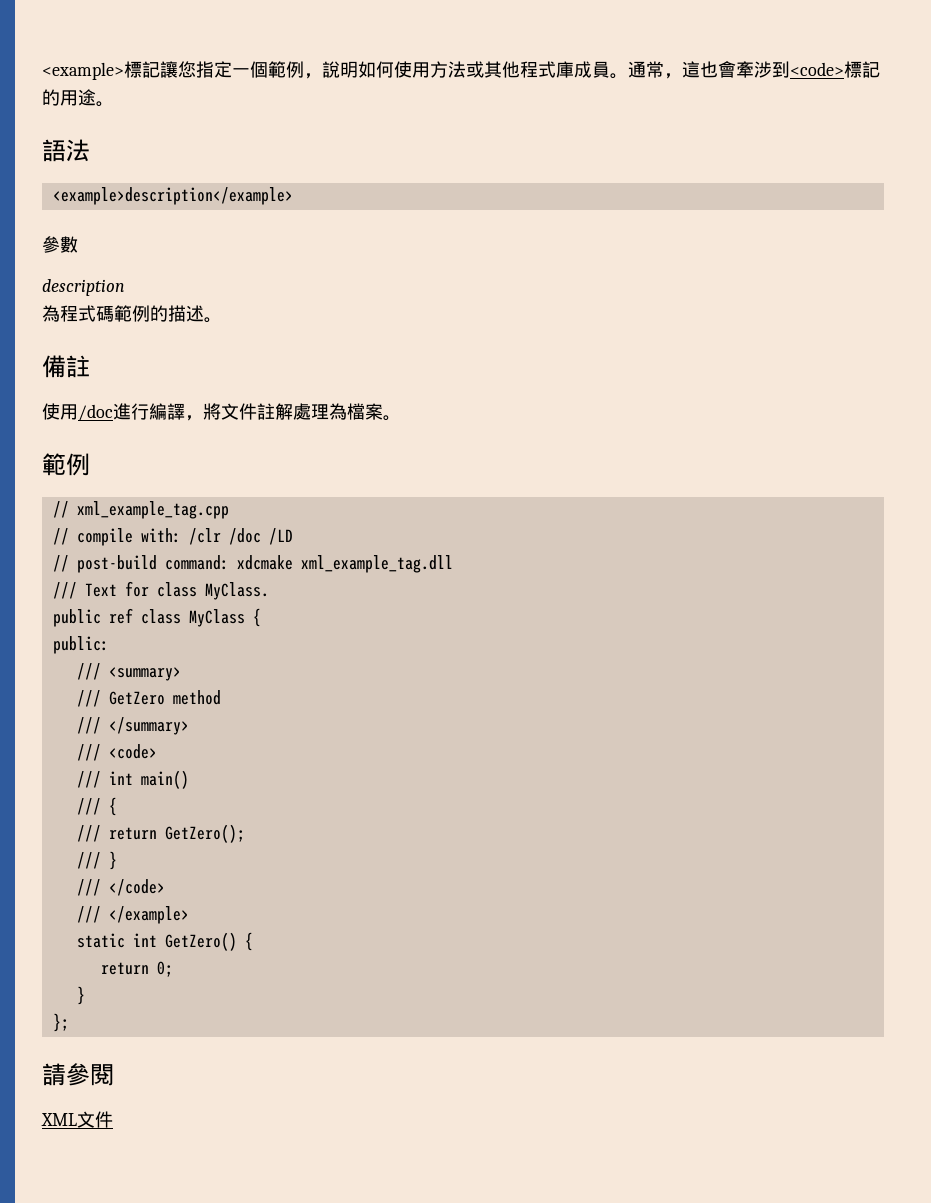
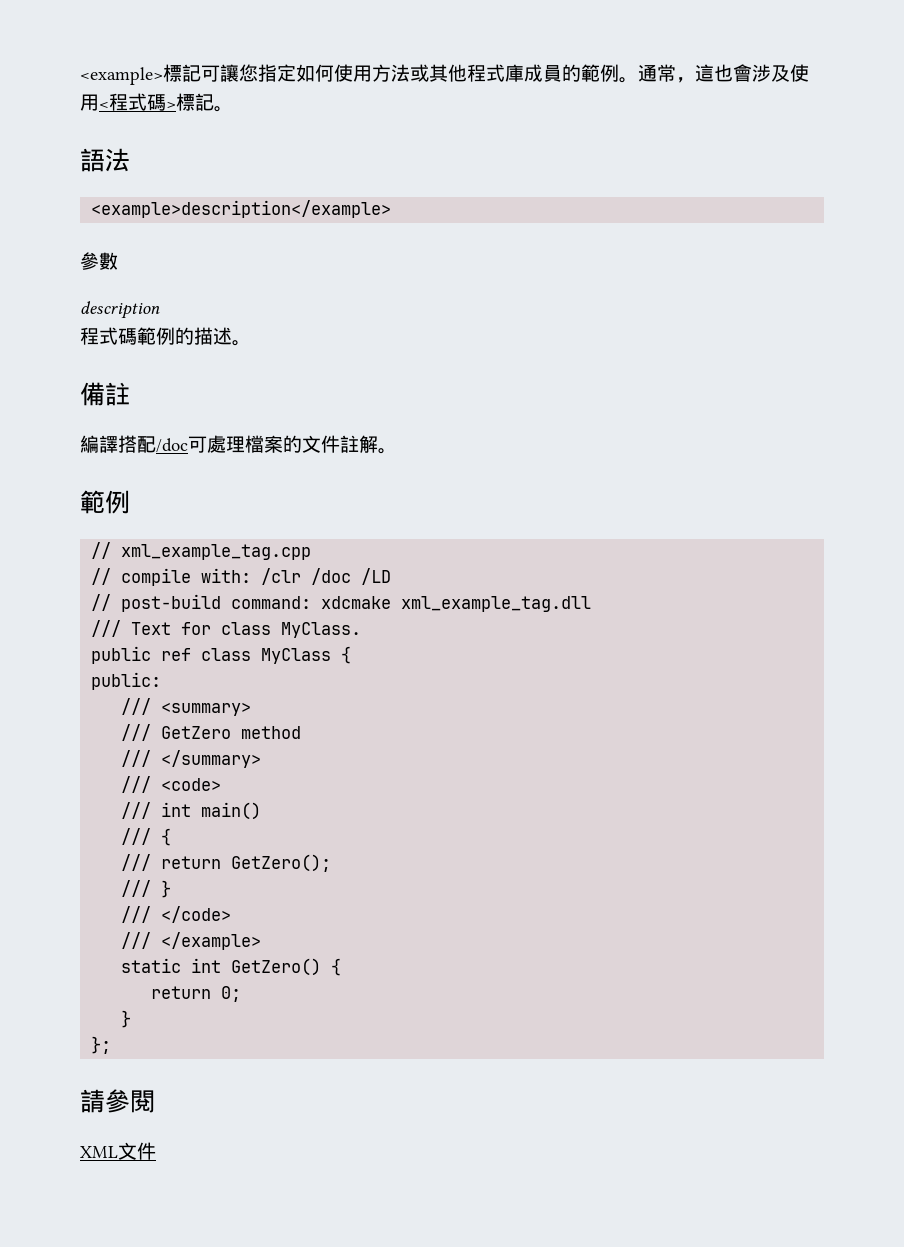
(160, 69) none -> [201,65,220,82] 可
[232,61,358,79] 一個範例，說明 -> (296, 73) none
(610, 69) none -> [562,64,619,82] 的範例
[736,61,880,78] [42,89,96,106] 牽涉到<code>標記的用途 -> [752,64,809,82] [80,93,214,111] 涉及使用<程式碼>標記
[42,305,60,322] 為 -> (160, 310) none
[42,403,383,421] 使用/doc進行編譯，將文件註解處理為檔案 -> [80,435,378,453] 編譯搭配/doc可處理檔案的文件註解

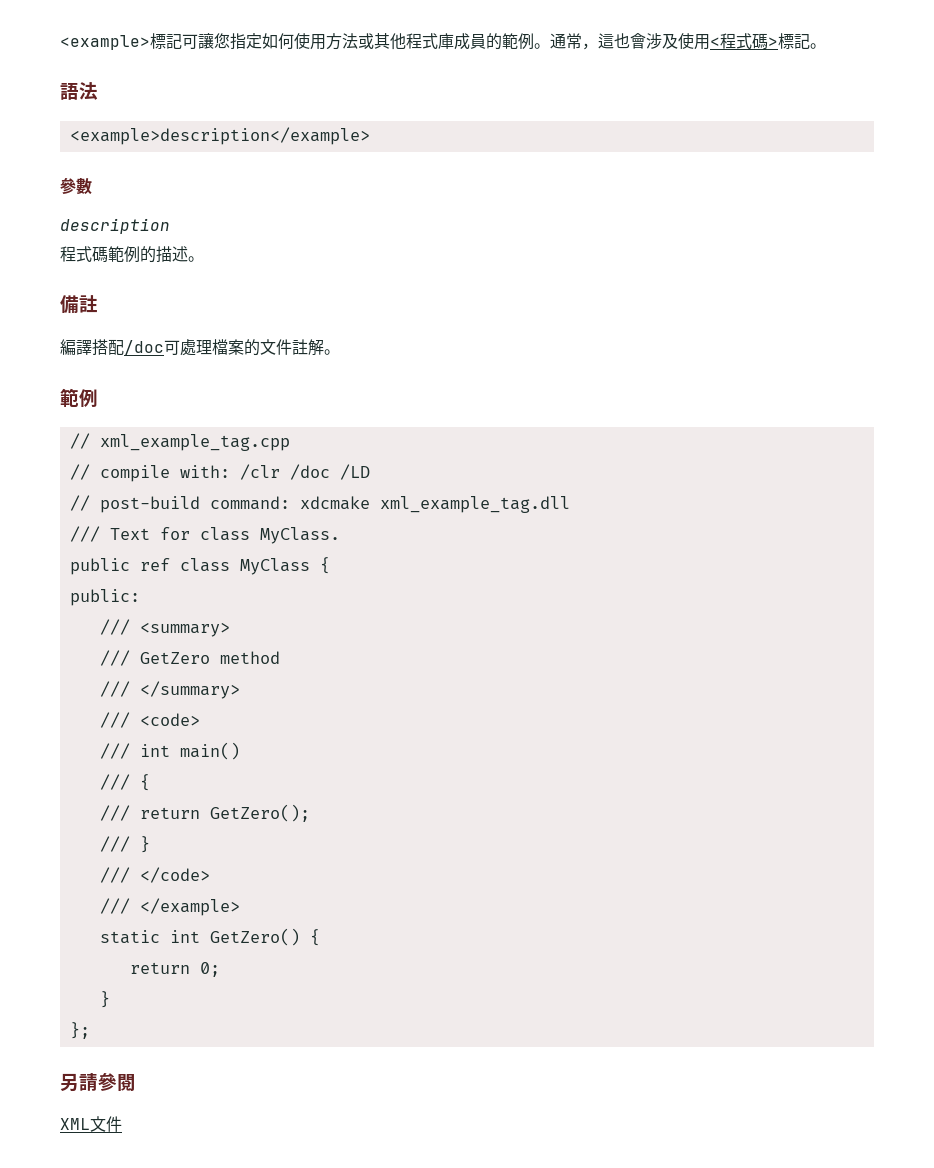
(112, 1045) none -> [60,1073,79,1092] 另

